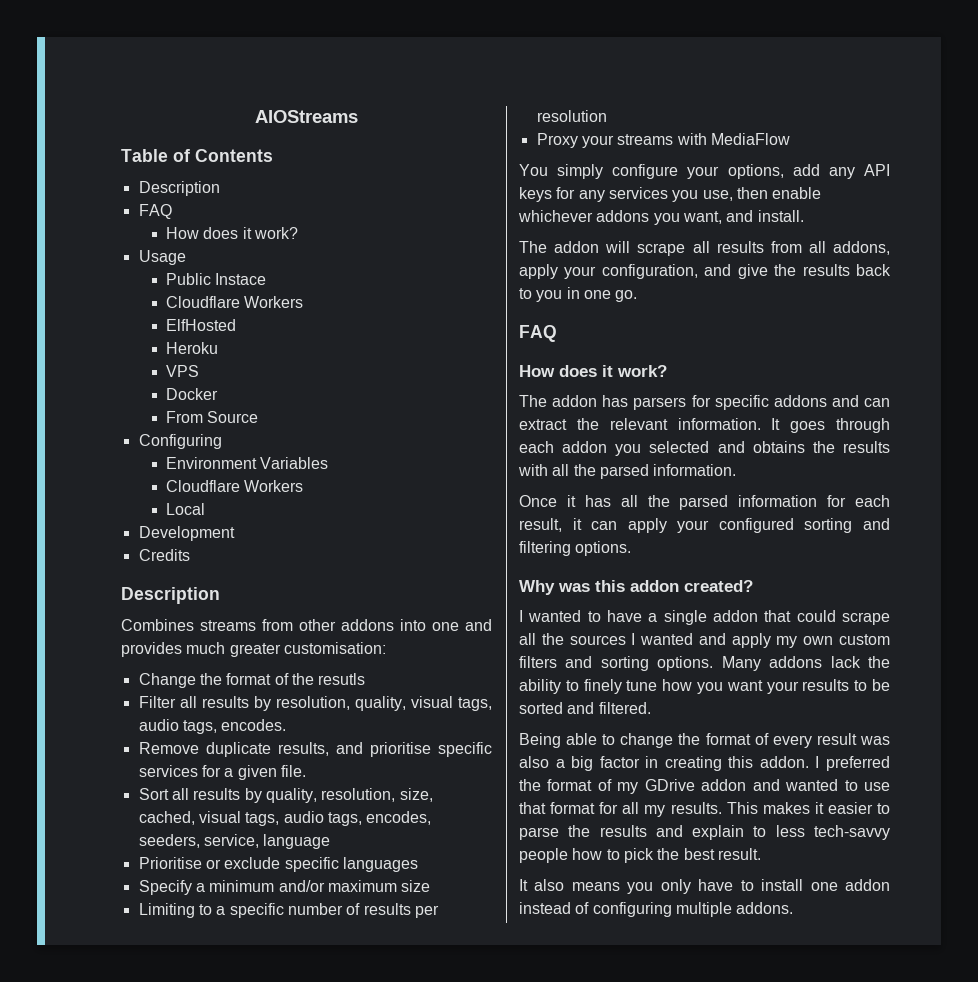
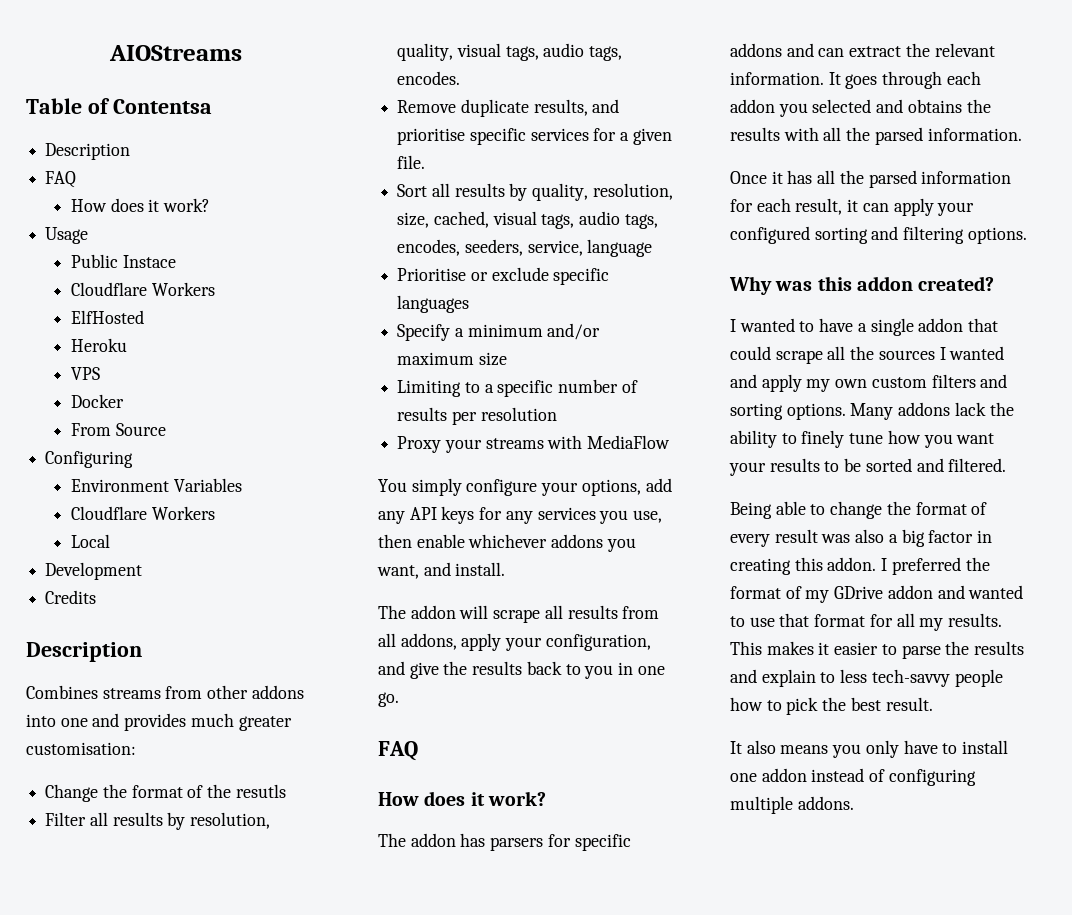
[195,149,273,162] Contents -> [112,99,212,114] Contentsa

